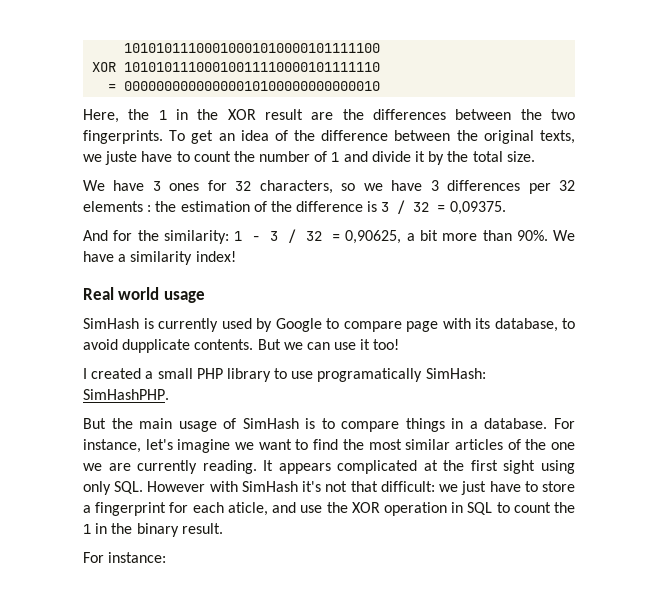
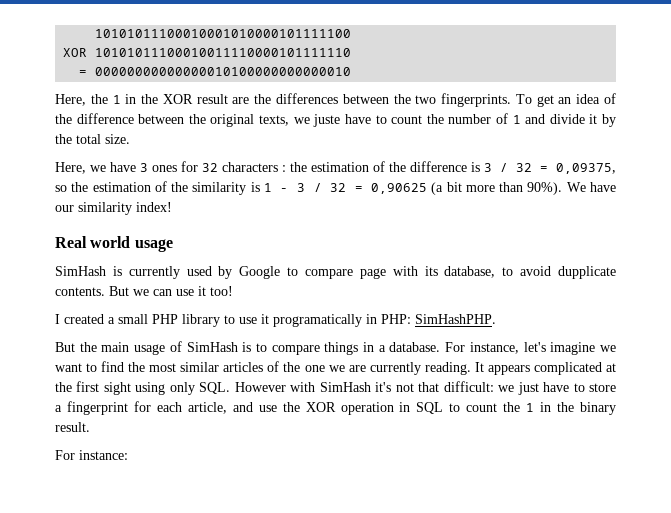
[83,180,105,191] We -> [55,162,106,174] Here, we
[259,180,575,194] [83,201,143,212] characters, so we have 3 differences per 32 elements -> [222,162,278,172] characters
[449,201,506,215] [83,230,229,244] 0,09375. // And for the similarity: -> [556,163,616,174] [55,181,260,195] 0,09375, so the estimation of the similarity is
[345,230,415,244] 0,90625, a -> [371,182,444,195] 0,90625 (a
[516,230,575,241] [83,251,127,262] 90%. We have a -> [527,182,616,195] [55,205,74,212] 90%). We have our
[317,368,486,382] programatically SimHash: -> [261,314,411,327] it programatically in PHP:
[227,502,268,516] aticle, -> [187,402,227,414] article,

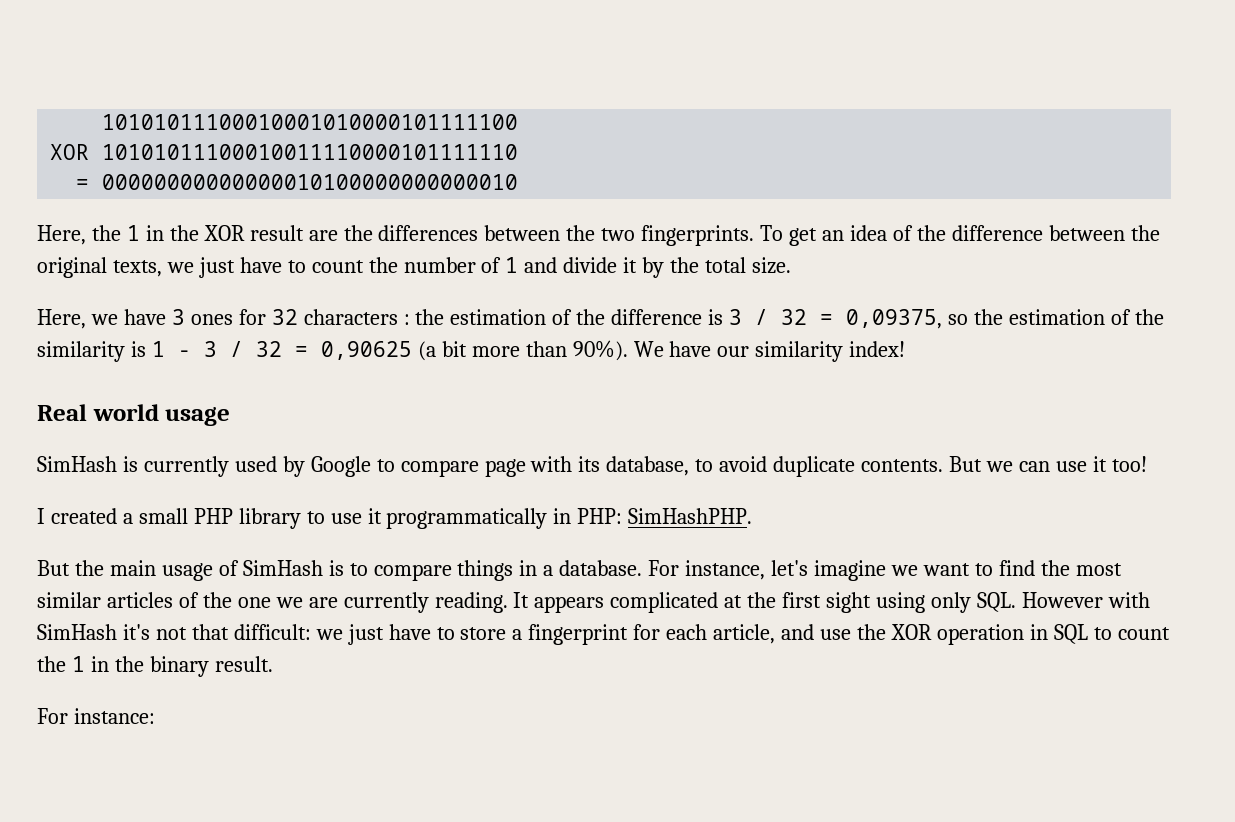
[313,114,341,127] juste -> [198,257,235,278] just
[557,266,616,279] dupplicate -> [773,456,856,477] duplicate
[273,314,362,327] programatically -> [386,508,548,529] programmatically

